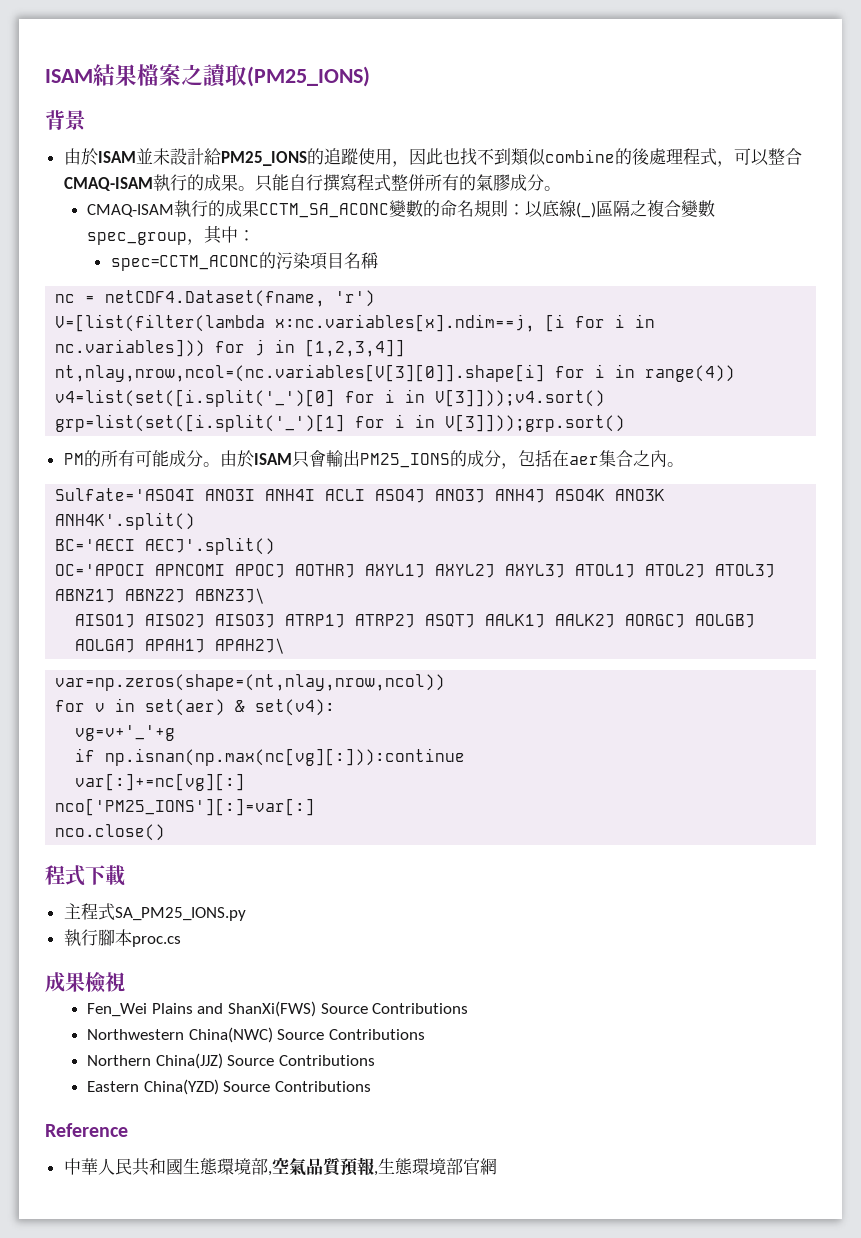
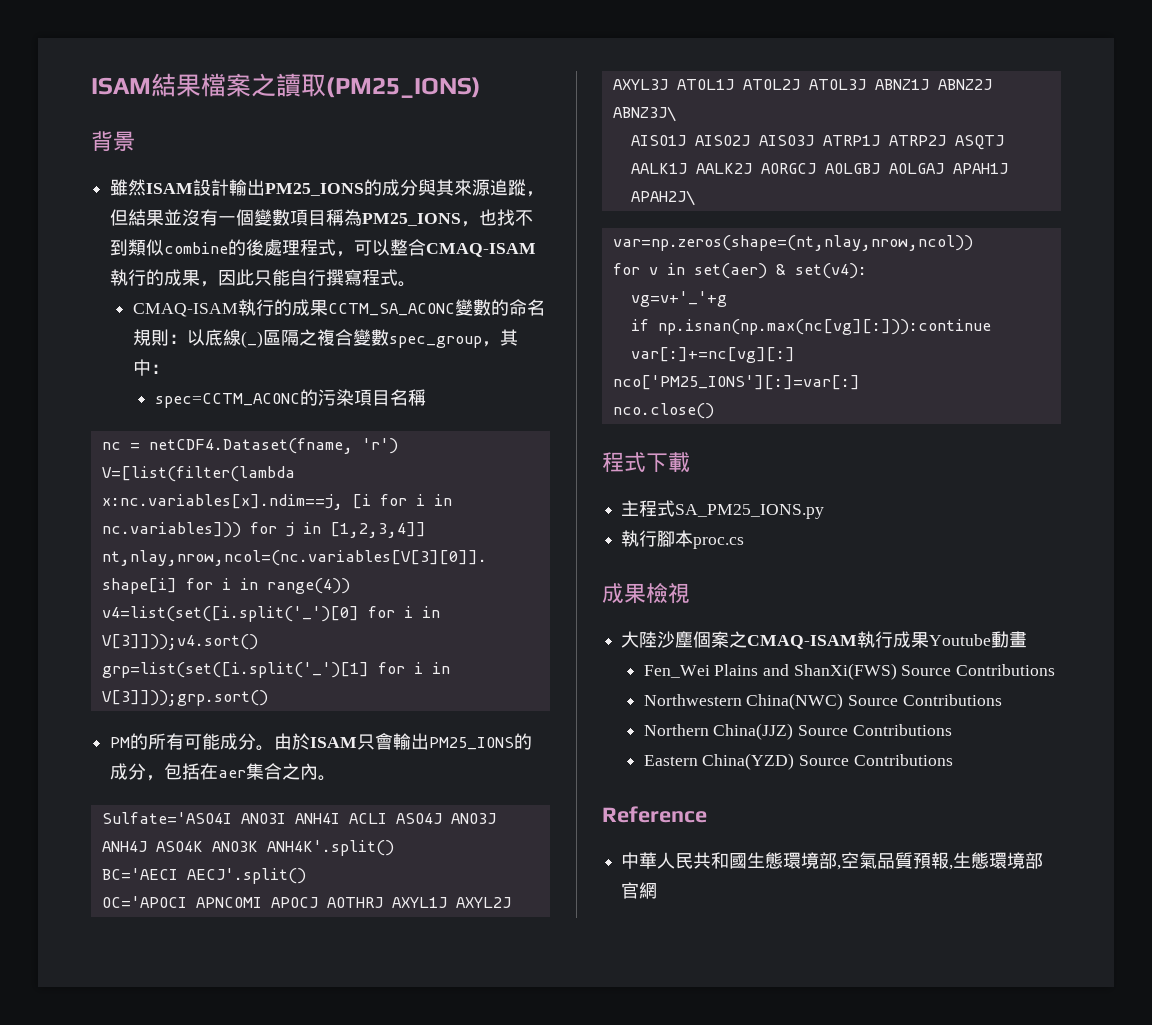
[63,148,443,167] 由於ISAM並未設計給PM25_IONS的追蹤使用，因此 -> [110,179,545,197] [110,209,480,227] 雖然ISAM設計輸出PM25_IONS的成分與其來源追蹤，但結果並沒有一個變數項目稱為PM25_IONS，
[237,186,255,191] 。 -> [200,269,255,287] ，因此
[390,174,544,191] 整併所有的氣膠成分 -> (399, 277) none
(125, 982) none -> [621,631,1028,649] // 大陸沙塵個案之CMAQ-ISAM執行成果Youtube動畫

